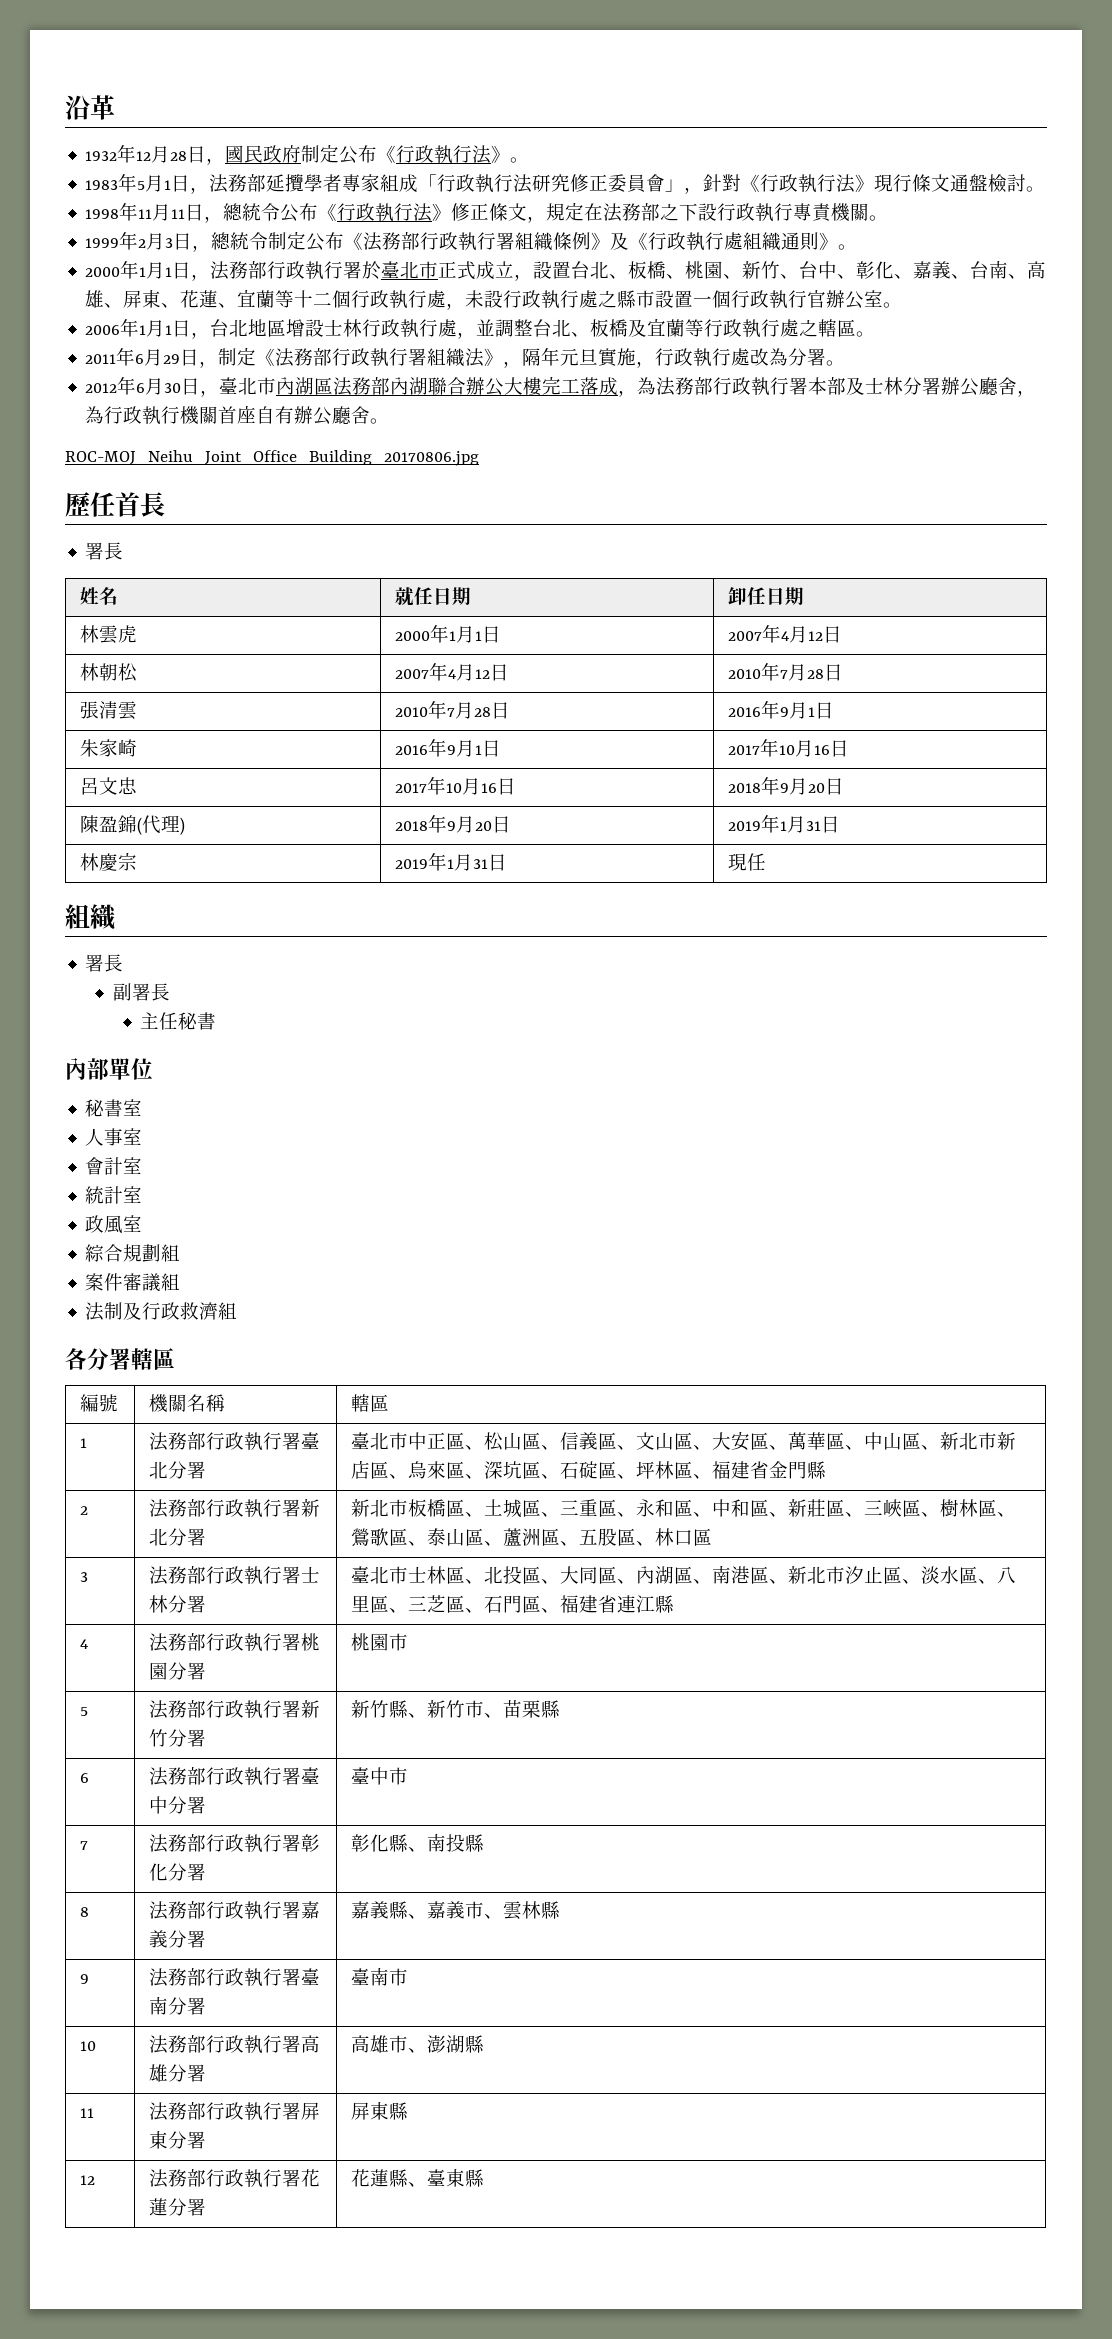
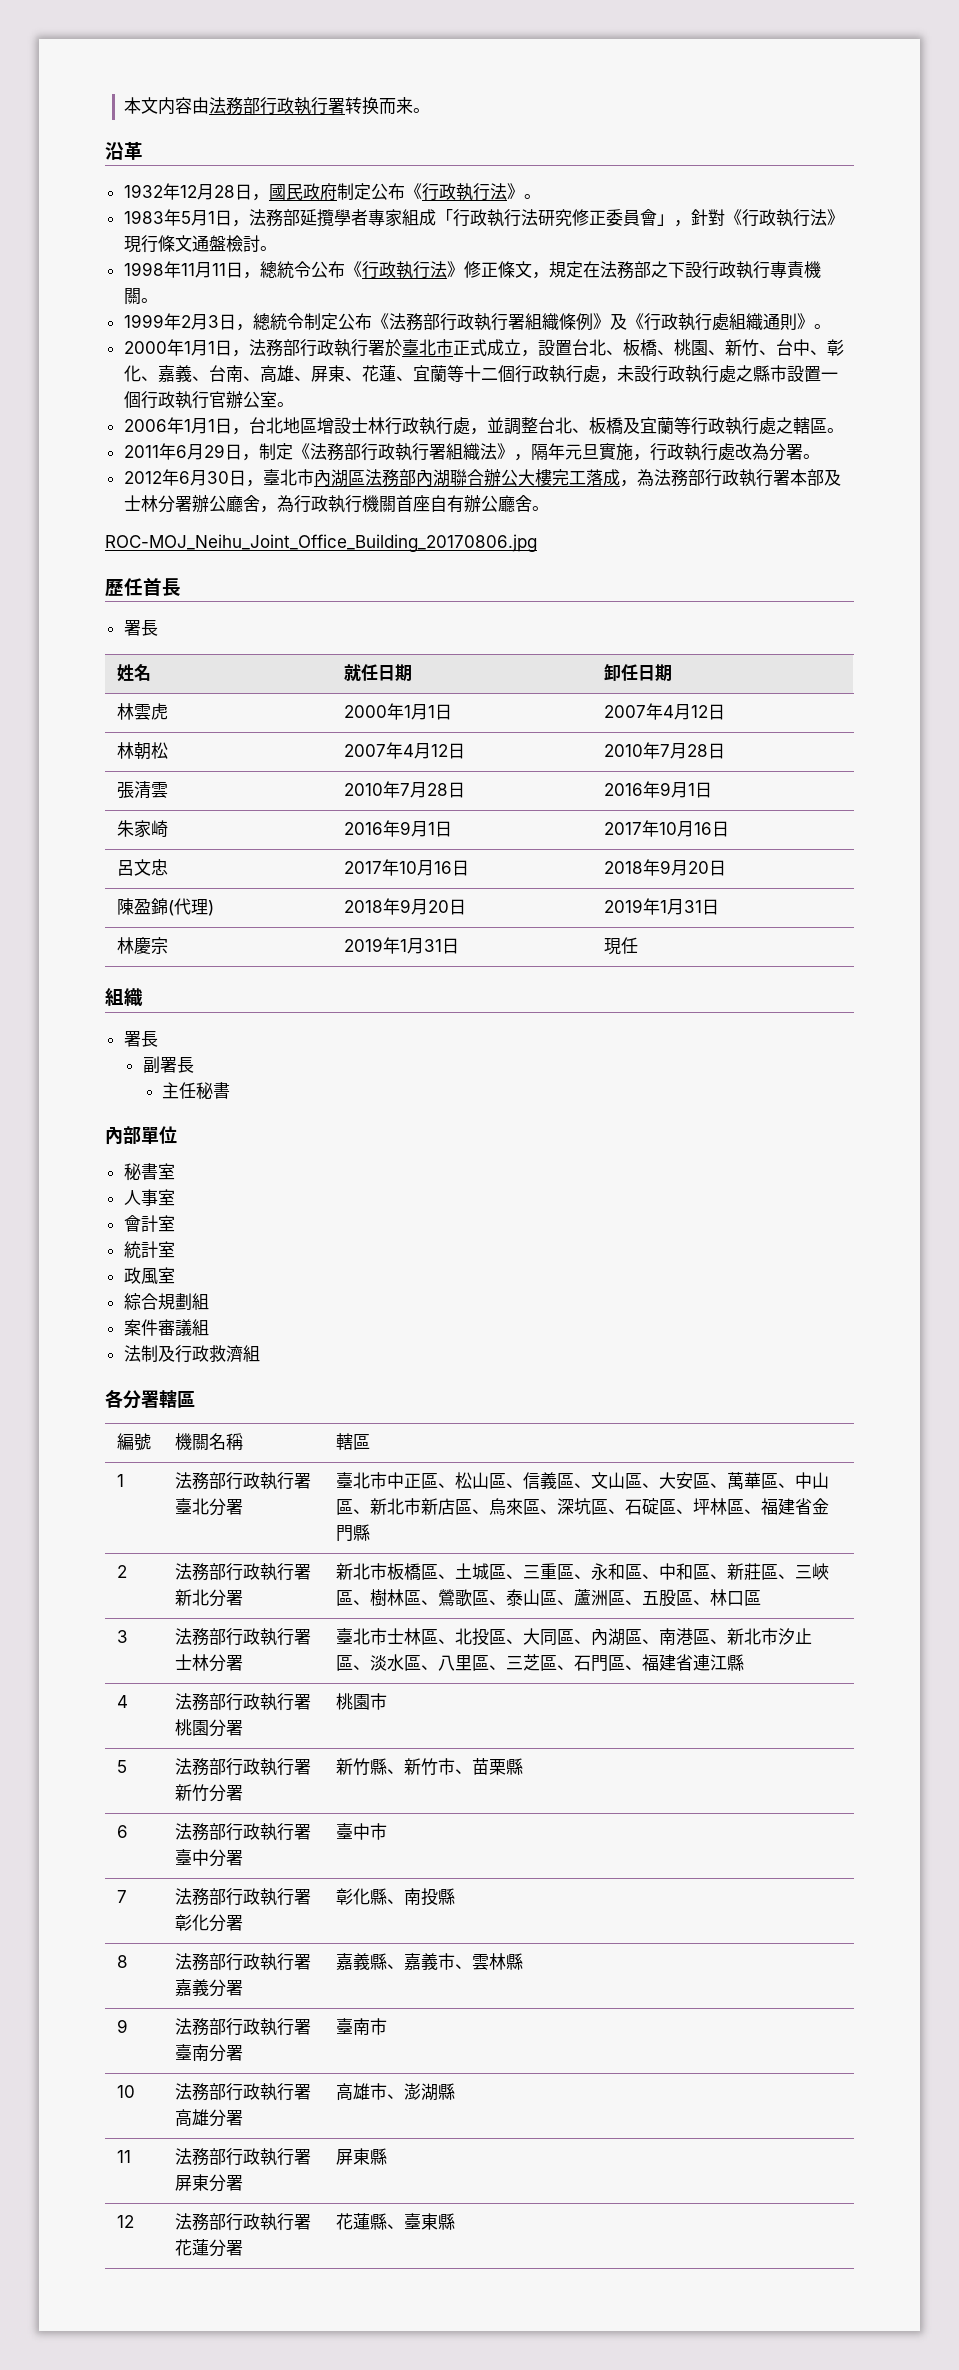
(65, 107) none -> [124,97,431,115] 本文内容由法務部行政執行署转换而来。 //

